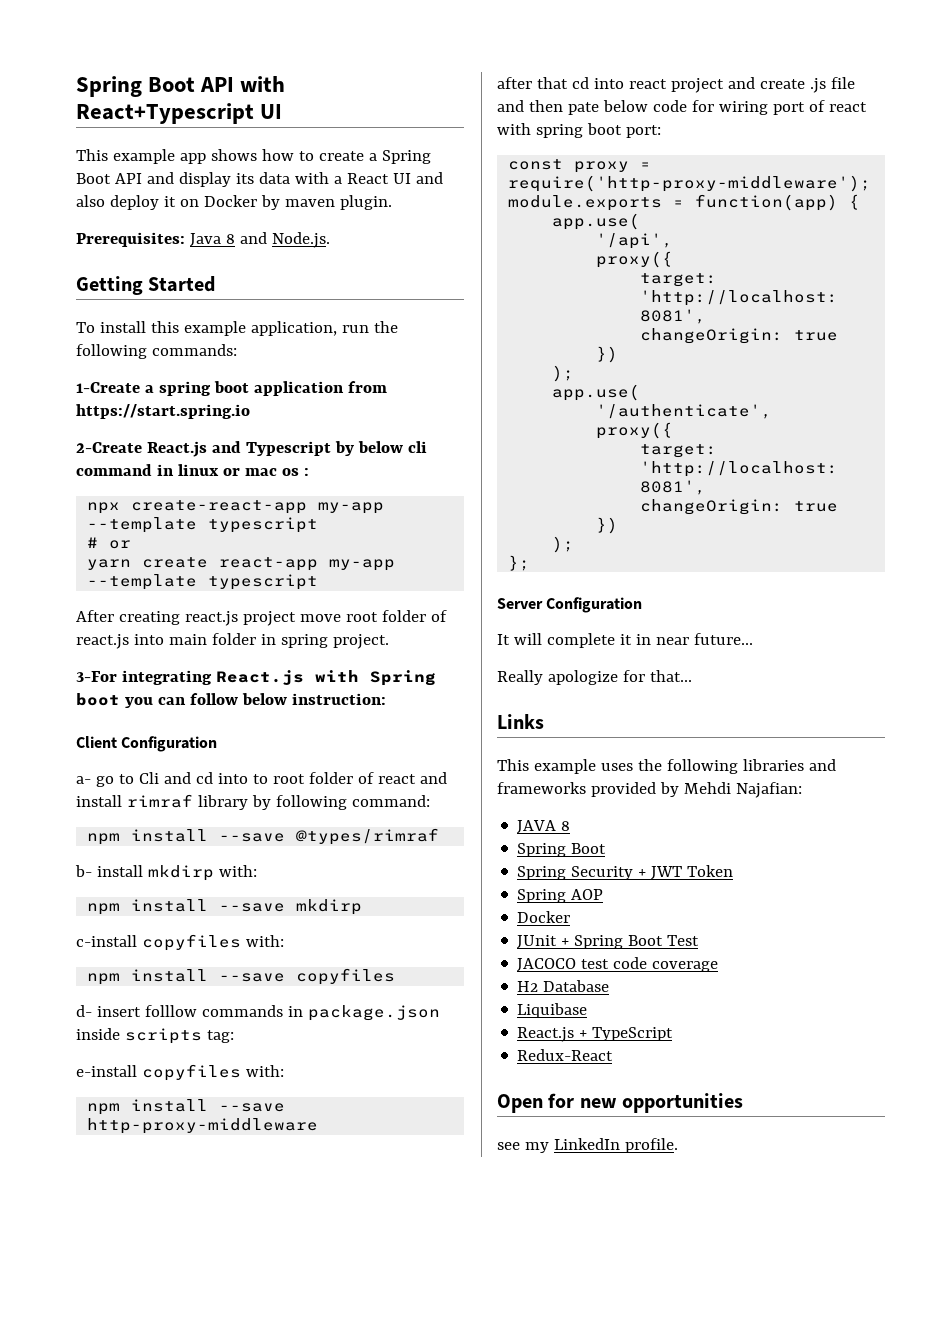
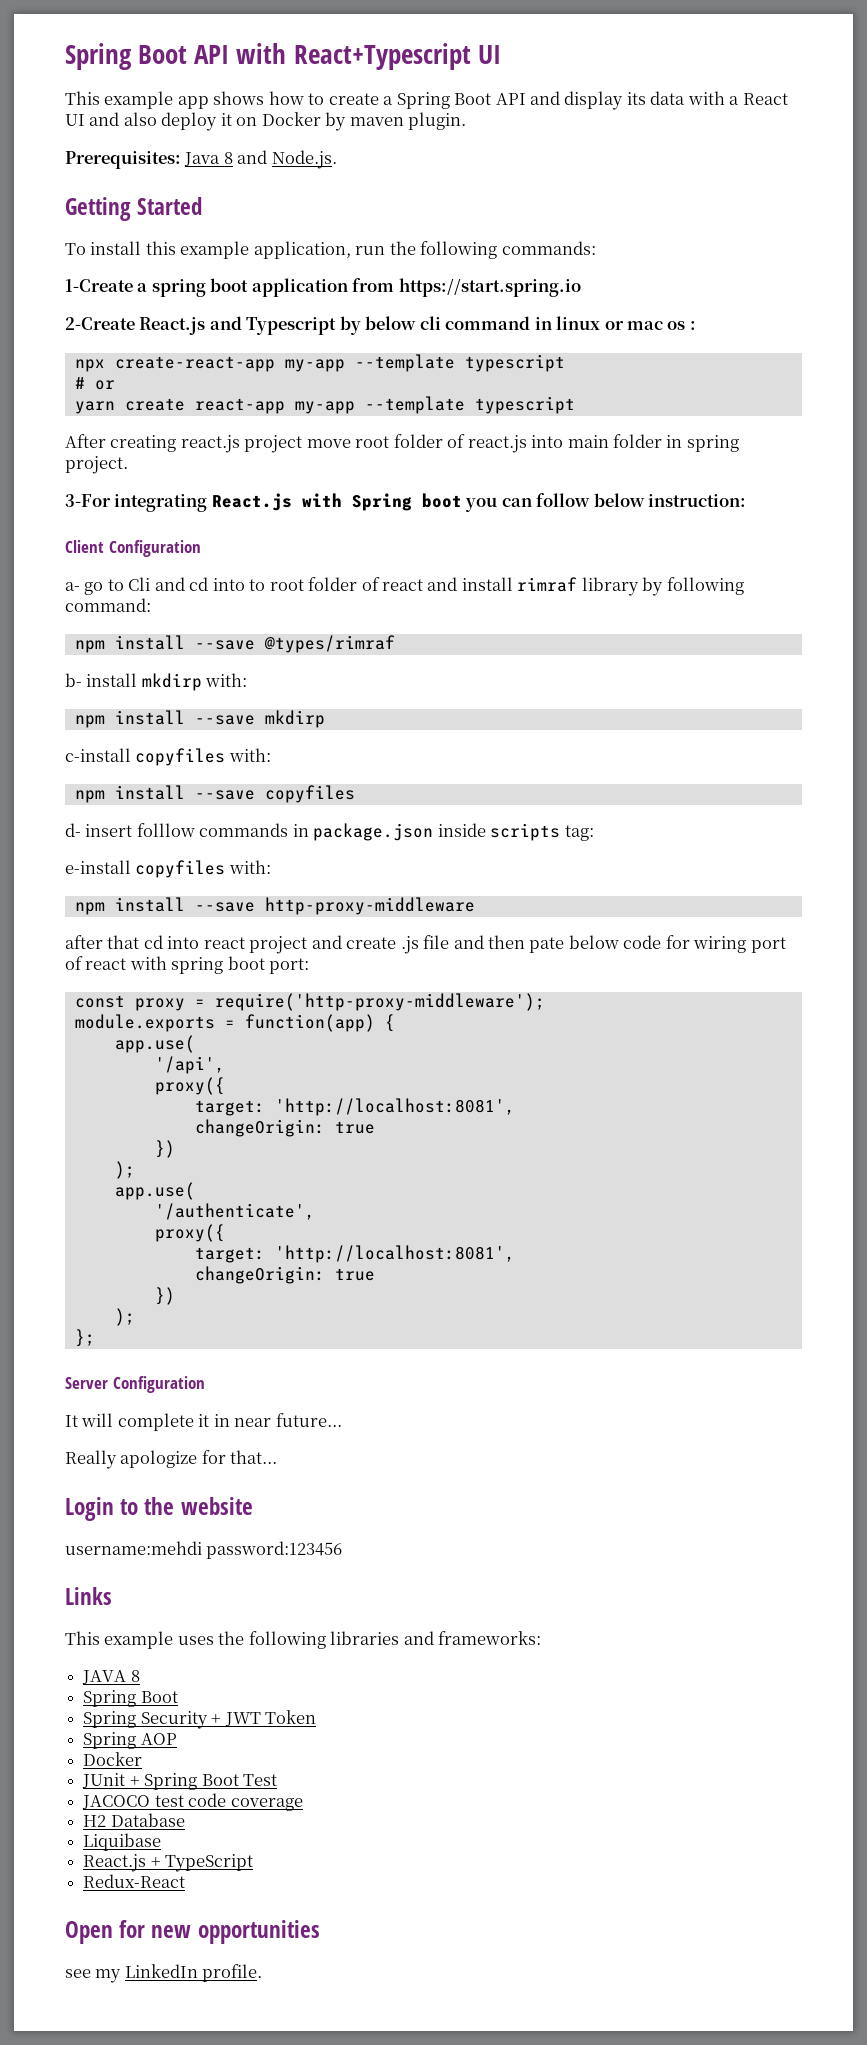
(692, 676) none -> [65,1497,253,1521] [65,1541,343,1559] // Login to the website // username:mehdi password:123456
[497,782,802,798] frameworks provided by Mehdi Najafian: -> [438,1631,542,1645] frameworks:

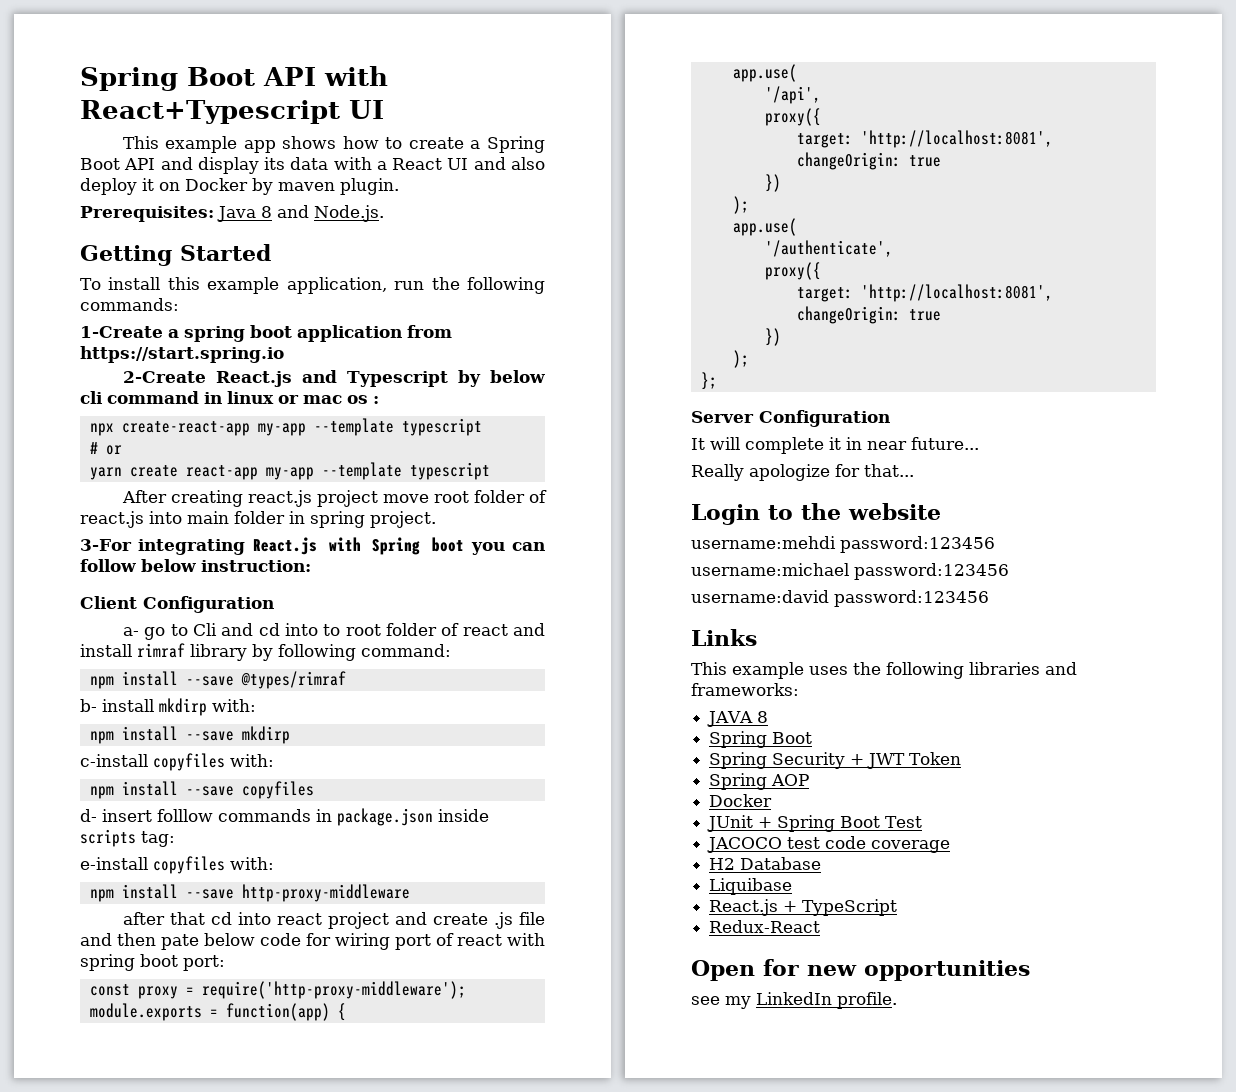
(343, 1550) none -> [691,563,1009,580] [691,590,989,607] // username:michael password:123456 // username:david password:123456

